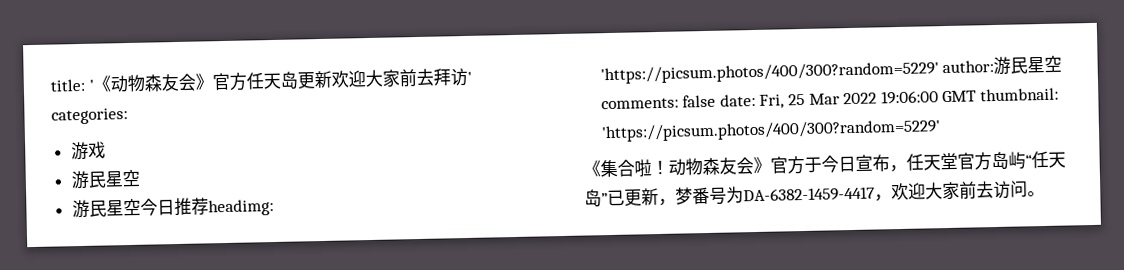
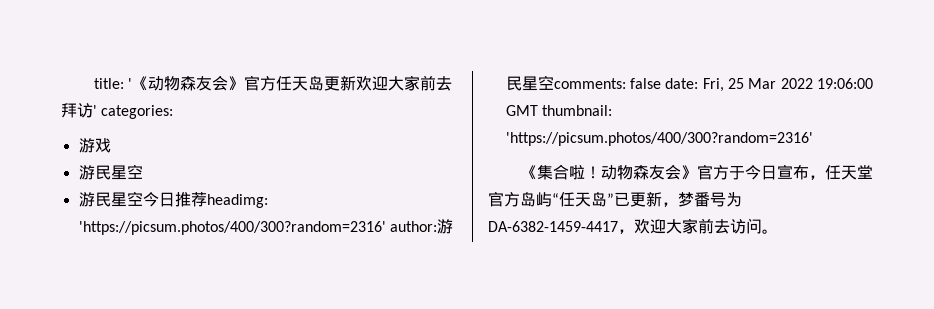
[599,61,939,85] 'https://picsum.photos/400/300?random=5229' -> [78,221,386,235] 'https://picsum.photos/400/300?random=2316'
[600,119,941,143] 'https://picsum.photos/400/300?random=5229' -> [505,132,813,146] 'https://picsum.photos/400/300?random=2316'

